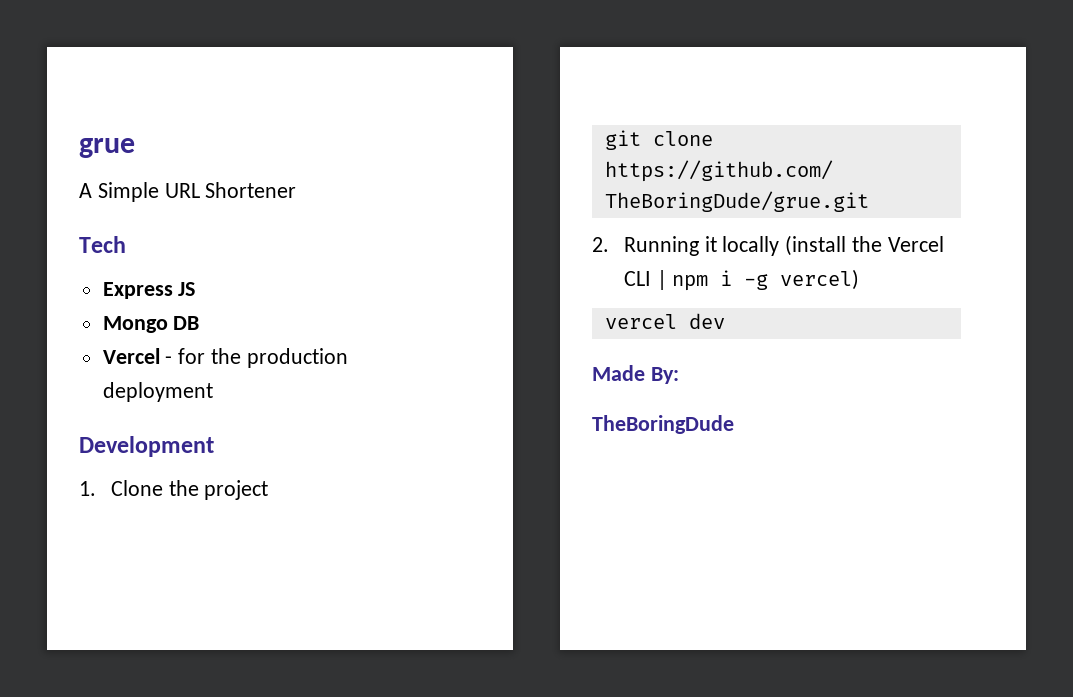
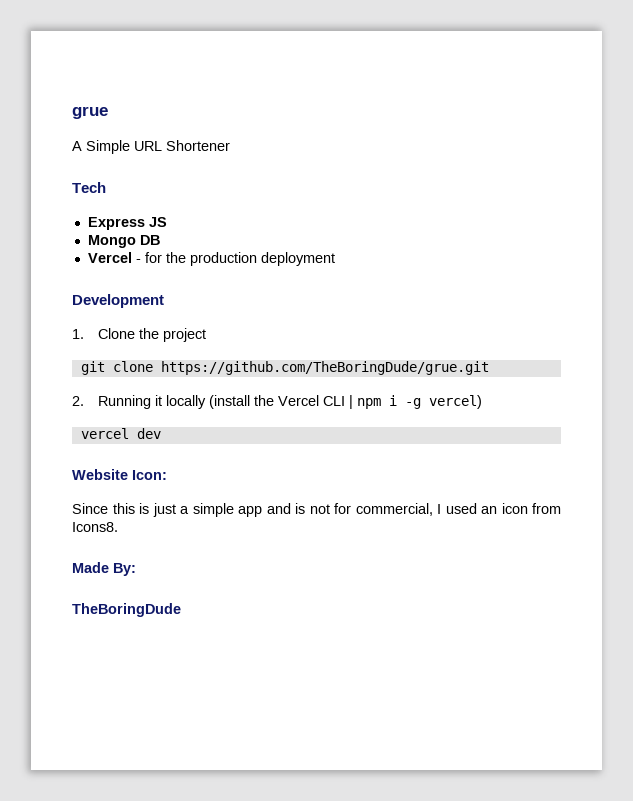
(725, 321) none -> [72,469,167,480] [72,503,561,517] [72,522,118,532] // Website Icon: // Since this is just a simple app and is not for commercial, I used an icon from Icons8.

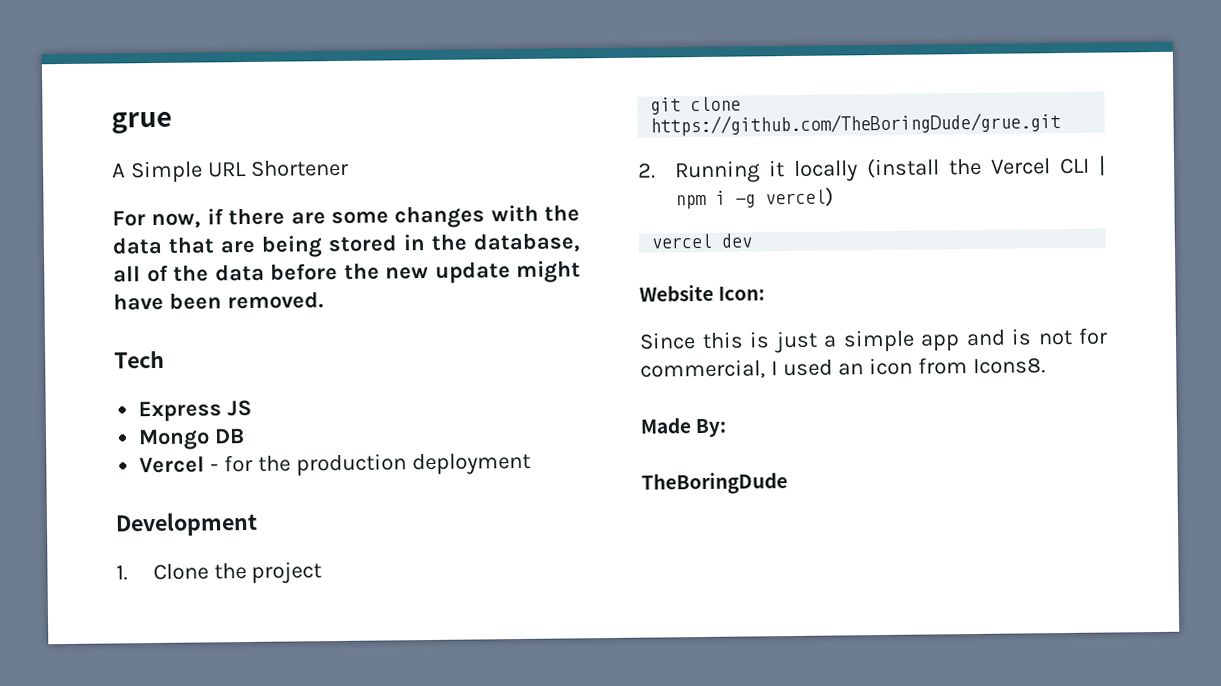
(230, 145) none -> [112,204,580,229] [112,232,580,258] [113,260,581,284] [113,291,324,311] // For now, if there are some changes with the data that are being stored in the database, all of the data before the new update might have been removed.

